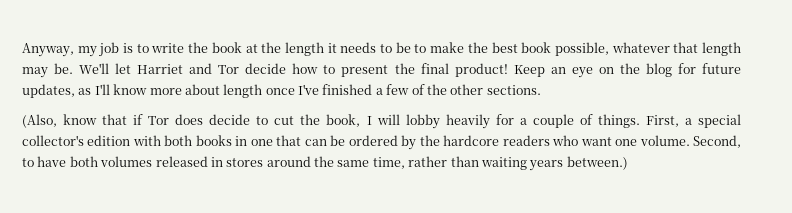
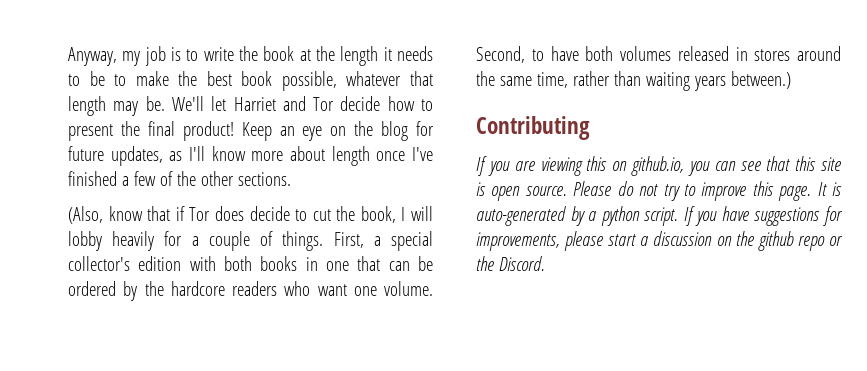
(628, 163) none -> [476,116,590,140] [476,156,841,176] [476,181,842,201] [476,206,843,226] [476,231,843,251] [476,256,545,271] // Contributing // If you are viewing this on github.io, you can see that this site is open source. Please do not try to improve this page. It is auto-generated by a python script. If you have suggestions for improvements, please start a discussion on the github repo or the Discord.

